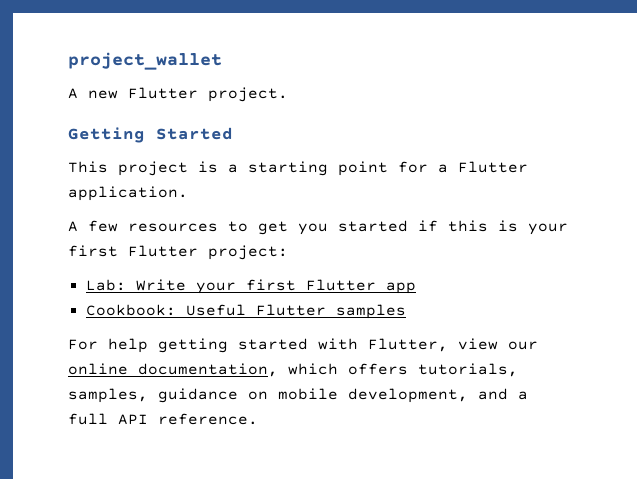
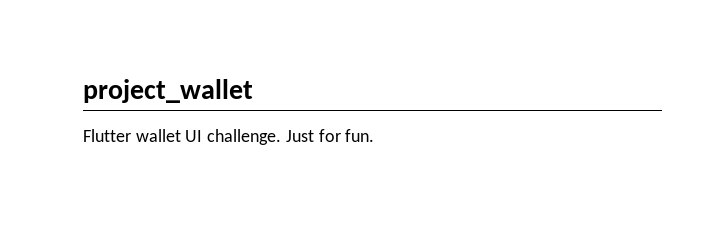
[68,87,288,102] [68,127,233,143] [68,161,528,176] [68,186,188,201] [68,220,568,235] [68,245,288,260] [85,279,416,294] [85,304,406,319] [68,338,538,353] [68,363,518,377] [68,388,528,403] [68,413,258,425] A new Flutter project. // Getting Started // This project is a starting point for a Flutter application. // A few resources to get you started if this is your first Flutter project: // Lab: Write your first Flutter app // Cookbook: Useful Flutter samples // For help getting started with Flutter, view our online documentation, which offers tutorials, samples, guidance on mobile development, and a full API reference. -> [83,129,375,145] Flutter wallet UI challenge. Just for fun.

